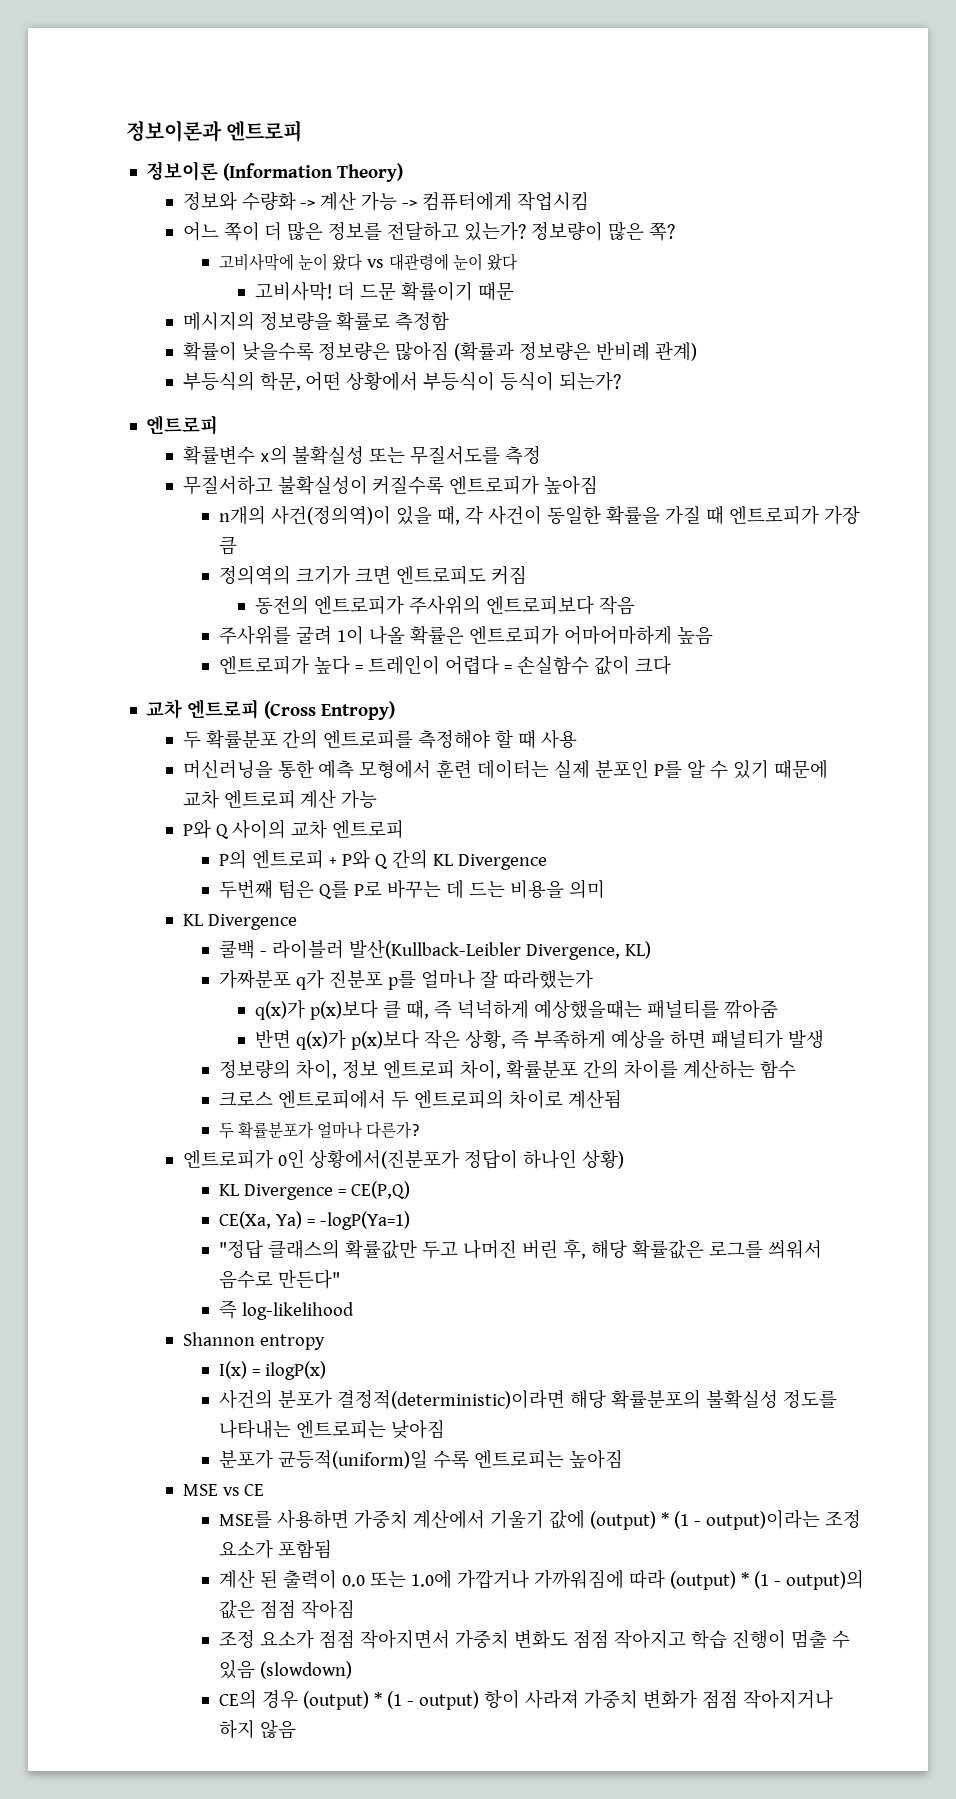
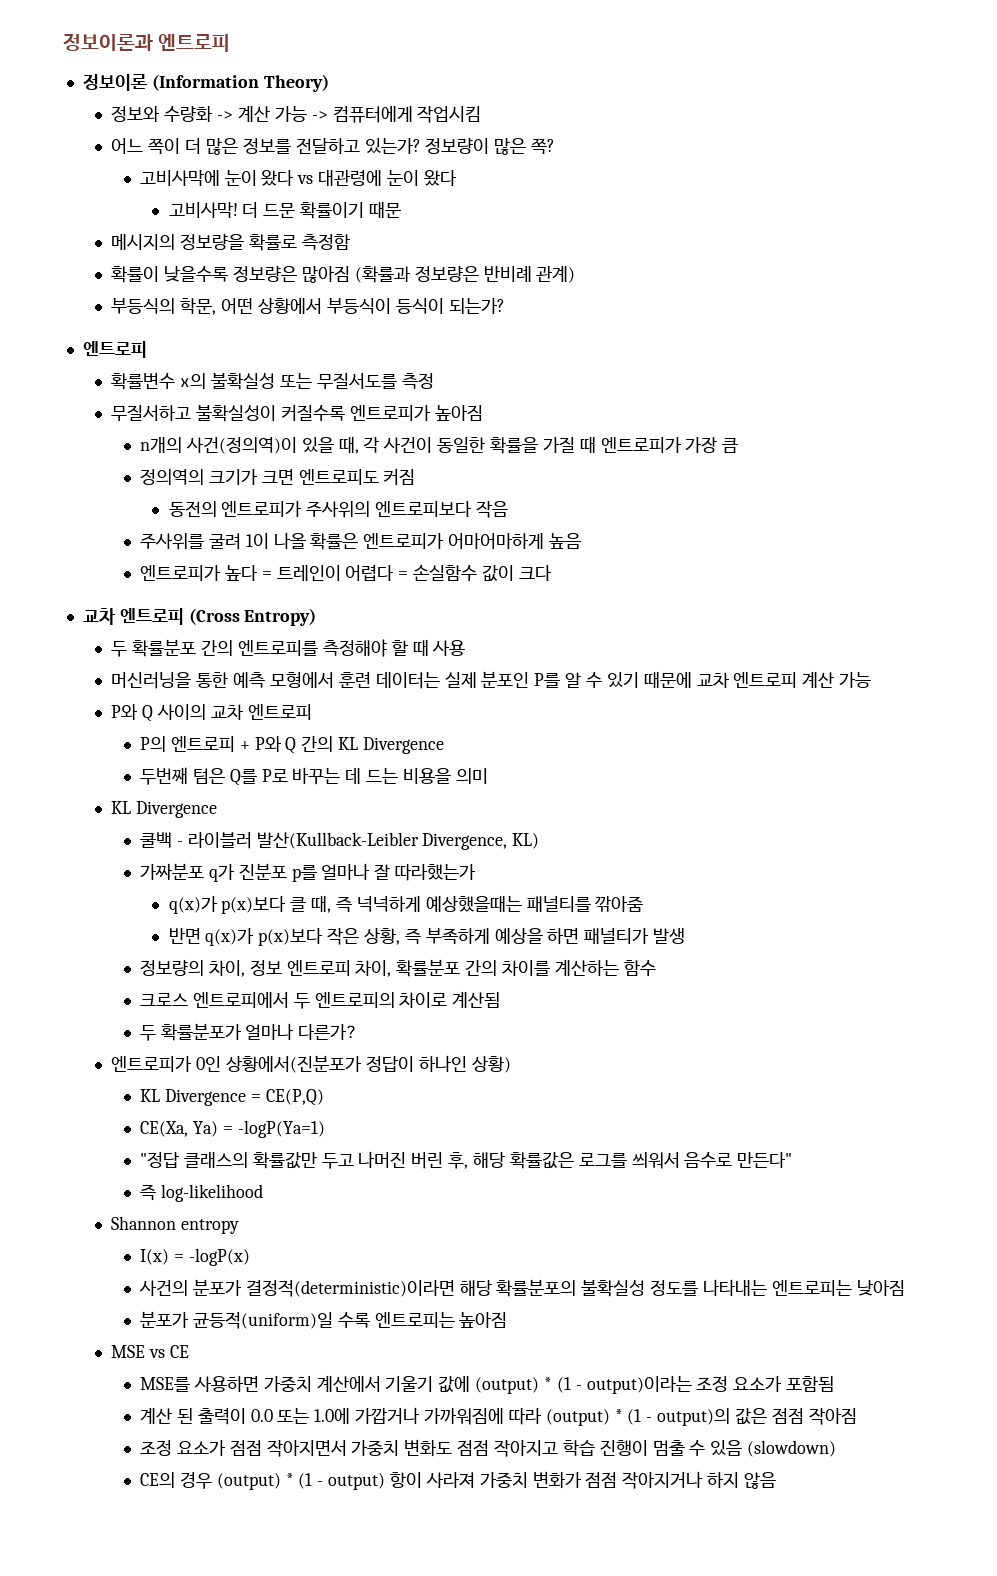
[264,1361,326,1380] ilogP(x) -> [188,1248,250,1266] -logP(x)

